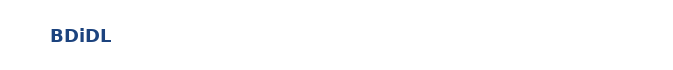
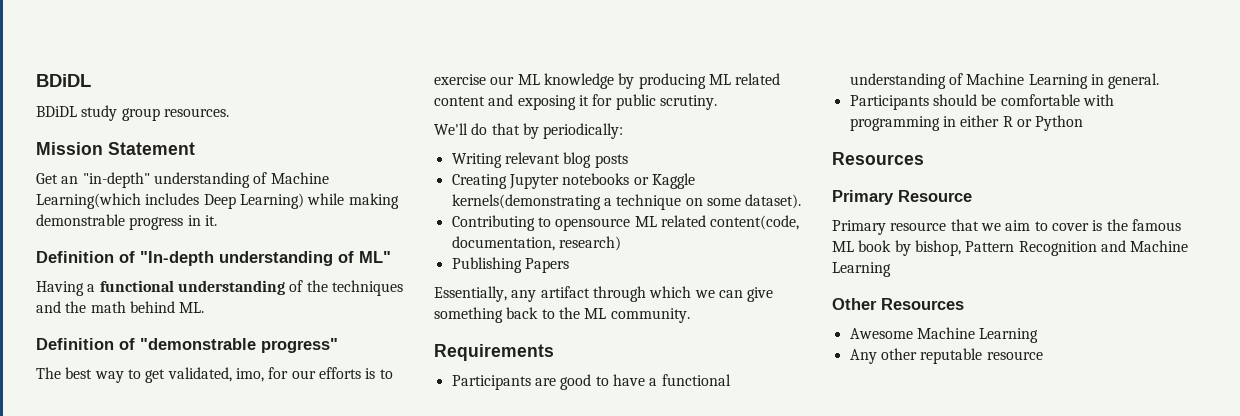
[50,28,111,42] BDiDL -> [36,74,91,87] [36,105,229,121] [36,142,195,155] [36,172,329,188] [36,193,399,209] [36,214,217,230] [36,251,391,266] [36,280,403,296] [36,301,205,313] [36,338,338,353] [36,367,393,383] [434,73,781,89] [434,94,717,110] [434,123,624,139] [451,152,628,168] [451,173,695,189] [451,194,802,210] [451,215,800,231] [451,236,621,251] [451,257,569,273] [434,286,774,302] [434,307,690,323] [434,344,554,361] [451,374,731,390] [849,73,1160,89] [849,94,1114,110] [849,115,1084,131] [832,152,924,165] [832,190,972,205] [832,219,1181,235] [832,240,1189,256] [832,262,891,277] [832,298,964,310] [849,327,1039,343] [849,348,1043,364] BDiDL // BDiDL study group resources. // Mission Statement // Get an "in-depth" understanding of Machine Learning(which includes Deep Learning) while making demonstrable progress in it. // Definition of "In-depth understanding of ML" // Having a functional understanding of the techniques and the math behind ML. // Definition of "demonstrable progress" // The best way to get validated, imo, for our efforts is to exercise our ML knowledge by producing ML related content and exposing it for public scrutiny. // We'll do that by periodically: // Writing relevant blog posts // Creating Jupyter notebooks or Kaggle kernels(demonstrating a technique on some dataset). // Contributing to opensource ML related content(code, documentation, research) // Publishing Papers // Essentially, any artifact through which we can give something back to the ML community. // Requirements // Participants are good to have a functional understanding of Machine Learning in general. // Participants should be comfortable with programming in either R or Python // Resources // Primary Resource // Primary resource that we aim to cover is the famous ML book by bishop, Pattern Recognition and Machine Learning // Other Resources // Awesome Machine Learning // Any other reputable resource

